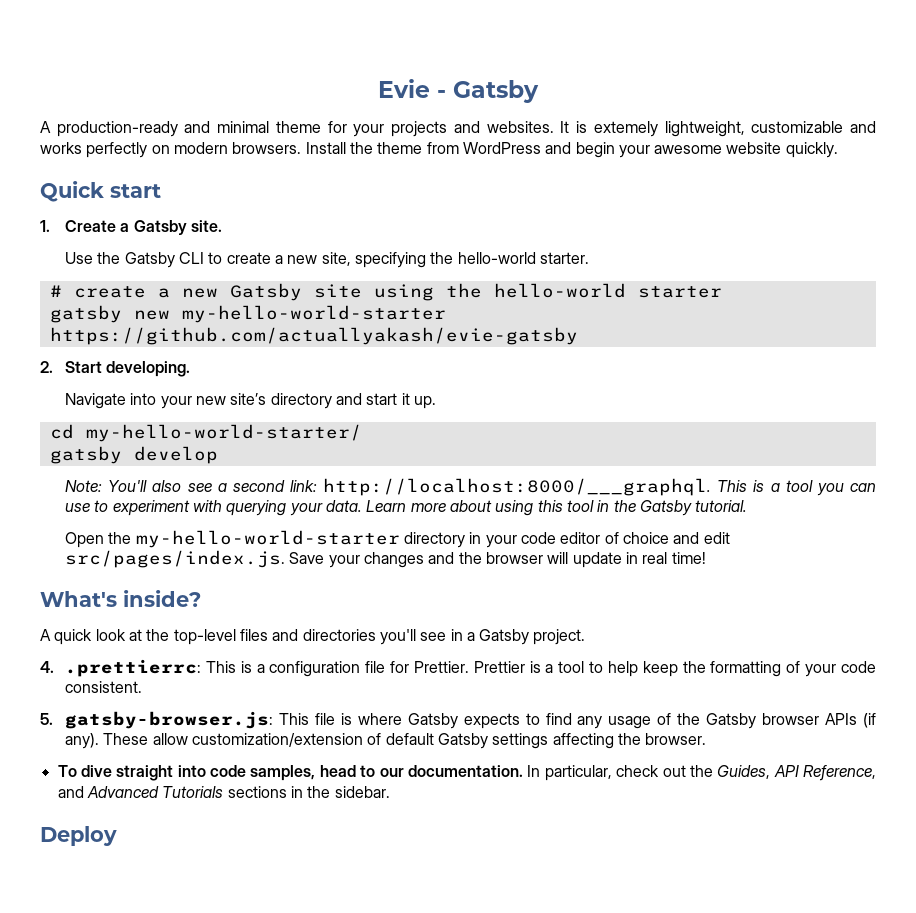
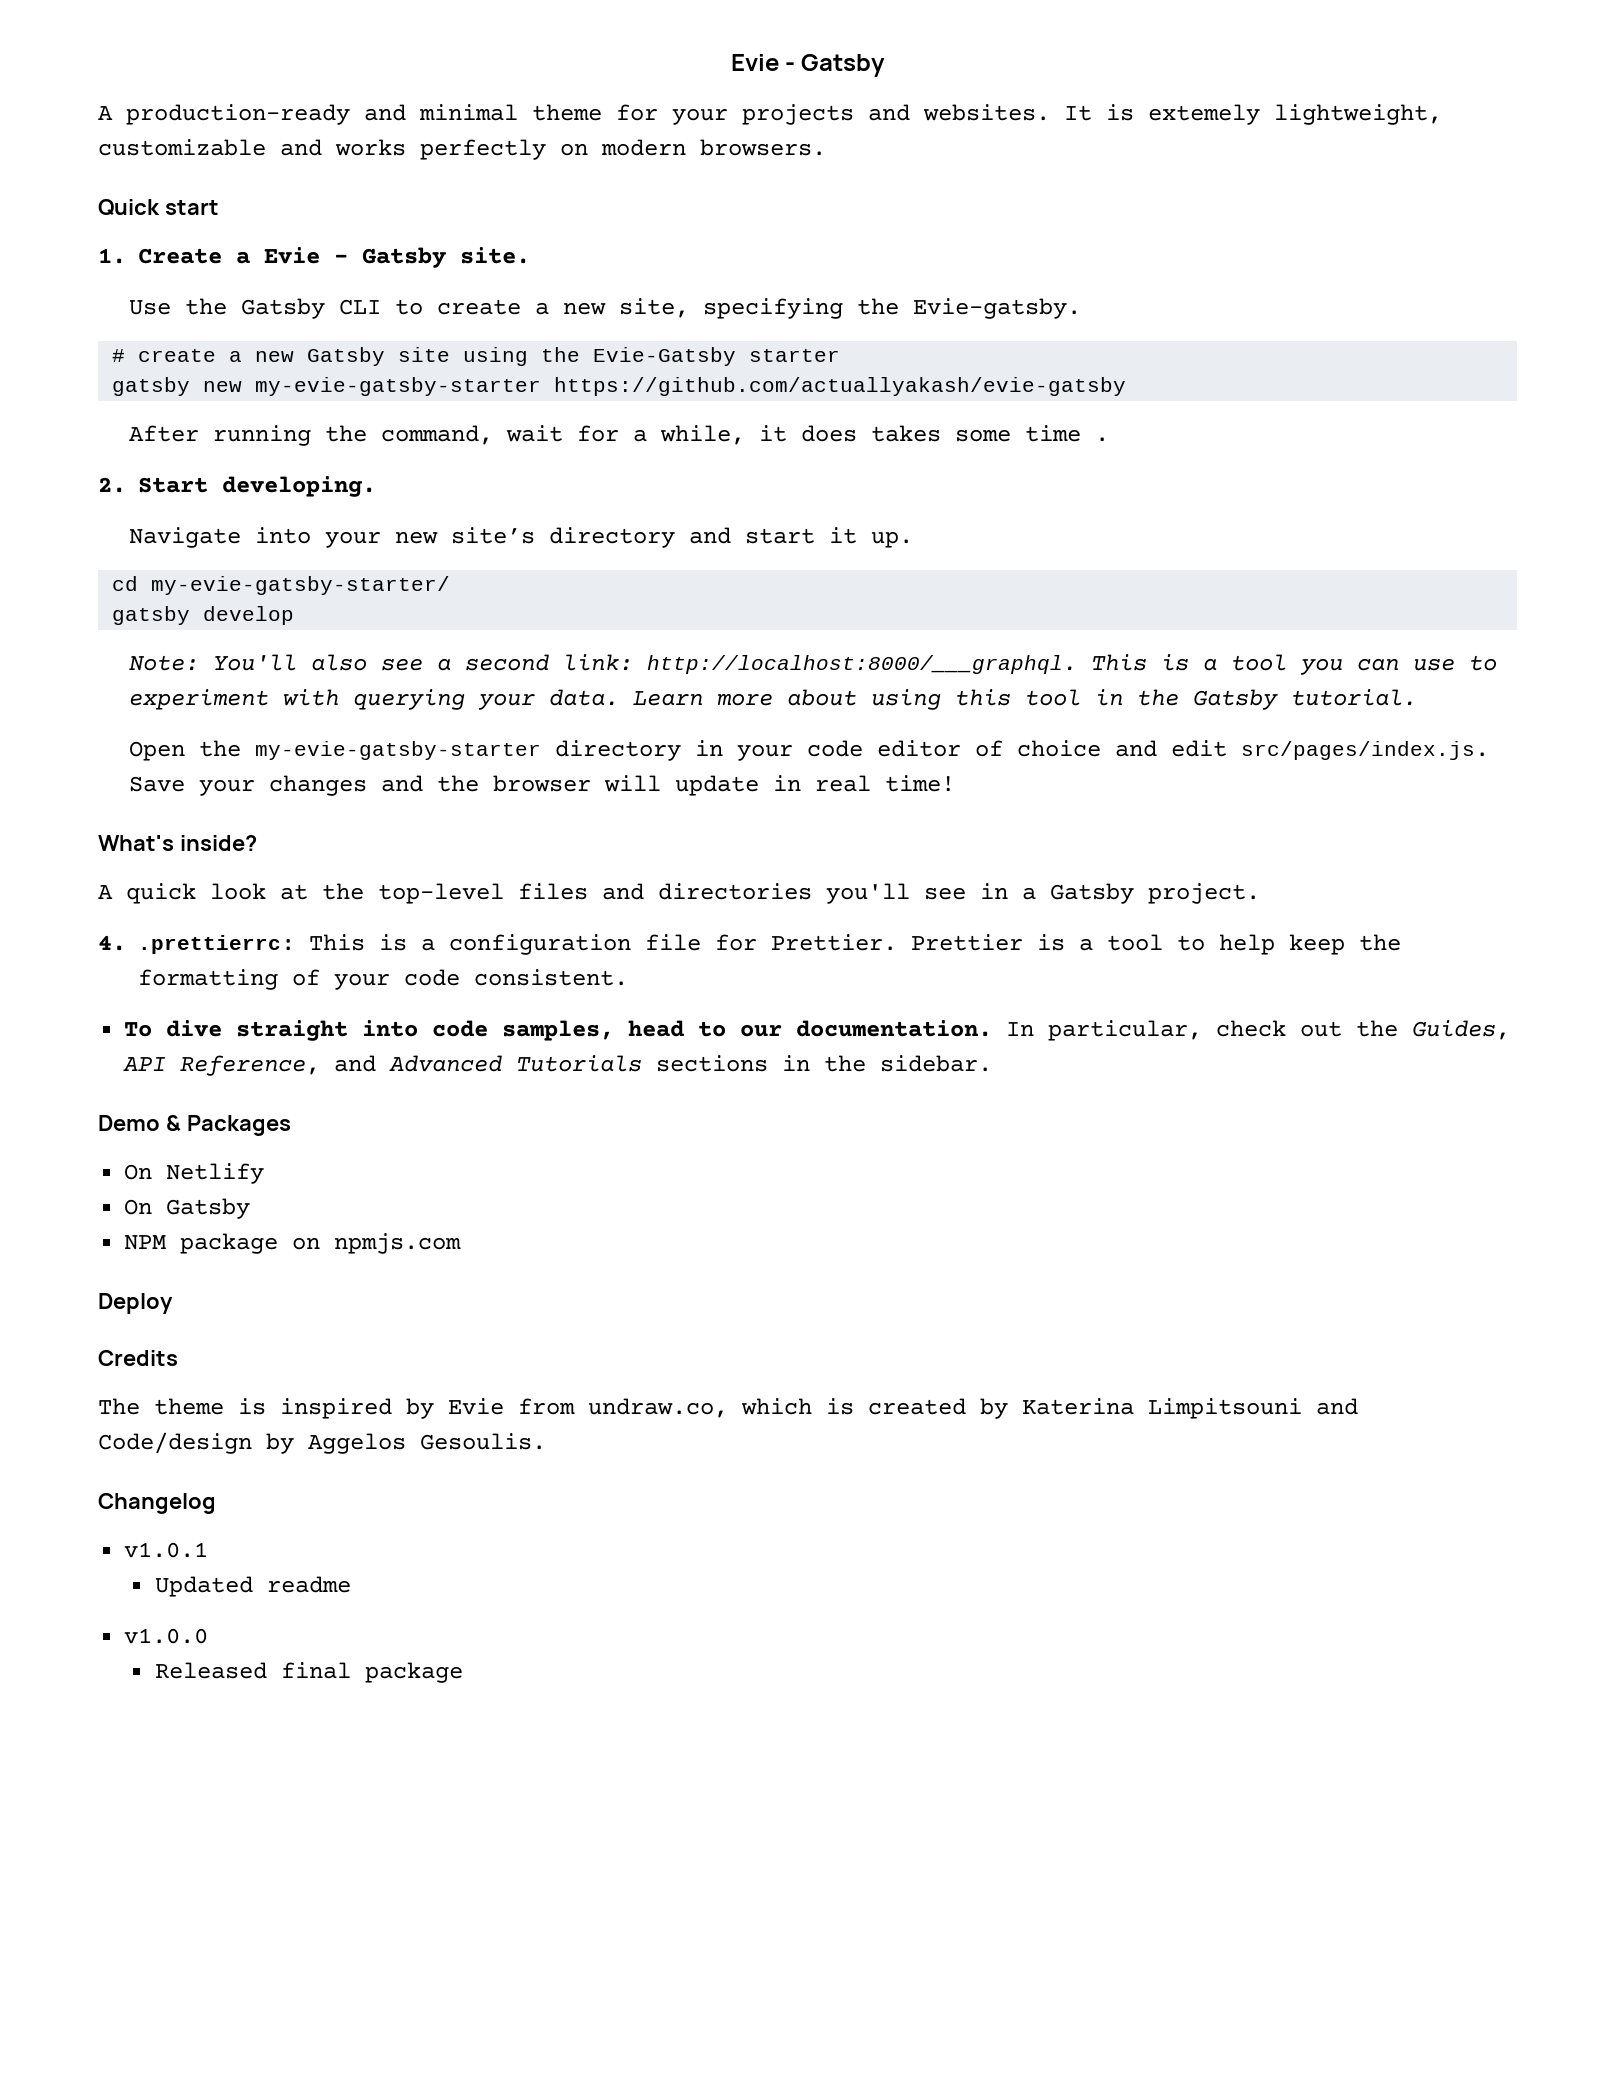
[305,142,838,158] Install the theme from WordPress and begin your awesome website quickly. -> (826, 147) none
(130, 227) none -> [264,247,348,264] Evie -
[457,252,589,264] hello-world starter. -> [912,298,1081,319] Evie-gatsby.
[493,283,626,298] hello-world -> [593,347,737,366] Evie-Gatsby
[181,305,446,323] my-hello-world-starter -> [255,377,542,396] my-evie-gatsby-starter
(578, 336) none -> [128,425,1109,446] // After running the command, wait for a while, it does takes some time .
[85,424,362,442] my-hello-world-starter/ -> [151,576,451,595] my-evie-gatsby-starter/
[135,530,400,548] my-hello-world-starter -> [254,741,541,760] my-evie-gatsby-starter
[40,711,877,729] [65,733,707,749] // 5. gatsby-browser.js: This file is where Gatsby expects to find any usage of the Gatsby browser APIs (if any). These allow customization/extension of default Gatsby settings affecting the browser. -> (628, 977) none
[40,826,117,846] Deploy -> [98,1115,291,1136] [124,1163,265,1184] [124,1198,251,1219] [124,1233,462,1254] [98,1293,173,1314] [98,1350,178,1366] [98,1398,1358,1419] [98,1432,546,1454] [98,1493,216,1514] [124,1542,209,1558] [155,1576,352,1597] [124,1628,209,1644] [155,1662,464,1683] Demo & Packages // On Netlify // On Gatsby // NPM package on npmjs.com // Deploy // Credits // The theme is inspired by Evie from undraw.co, which is created by Katerina Limpitsouni and Code/design by Aggelos Gesoulis. // Changelog // v1.0.1 // Updated readme // v1.0.0 // Released final package

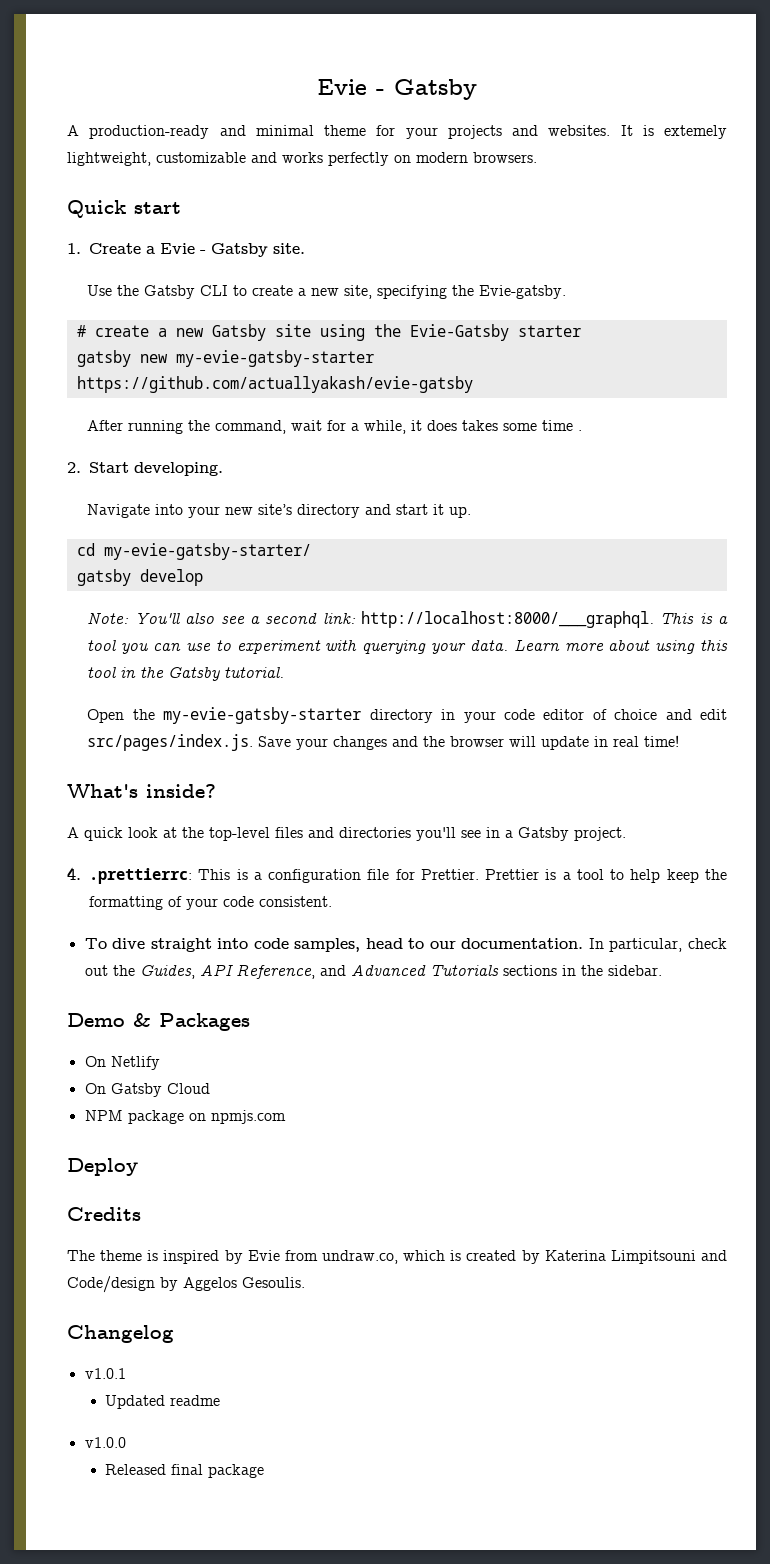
(251, 1208) none -> [166,1083,210,1094] Cloud

